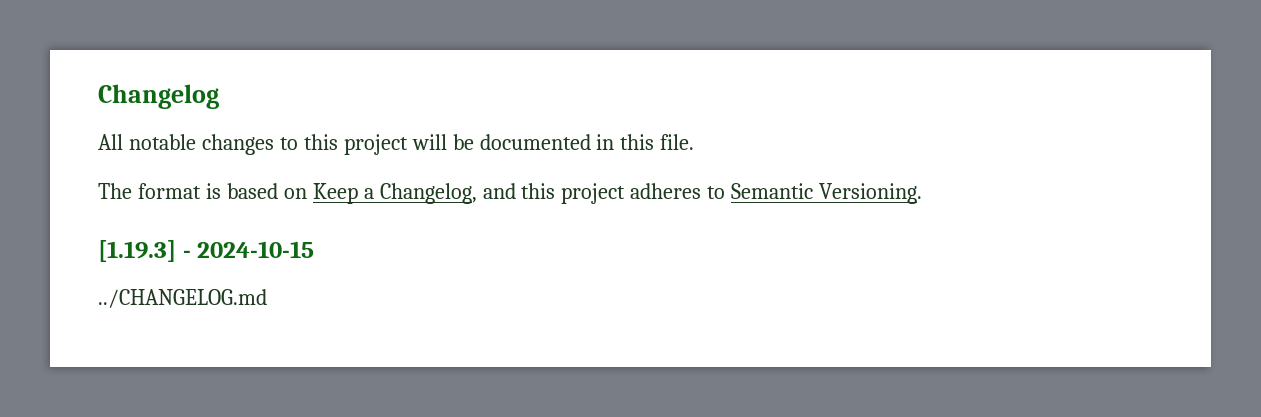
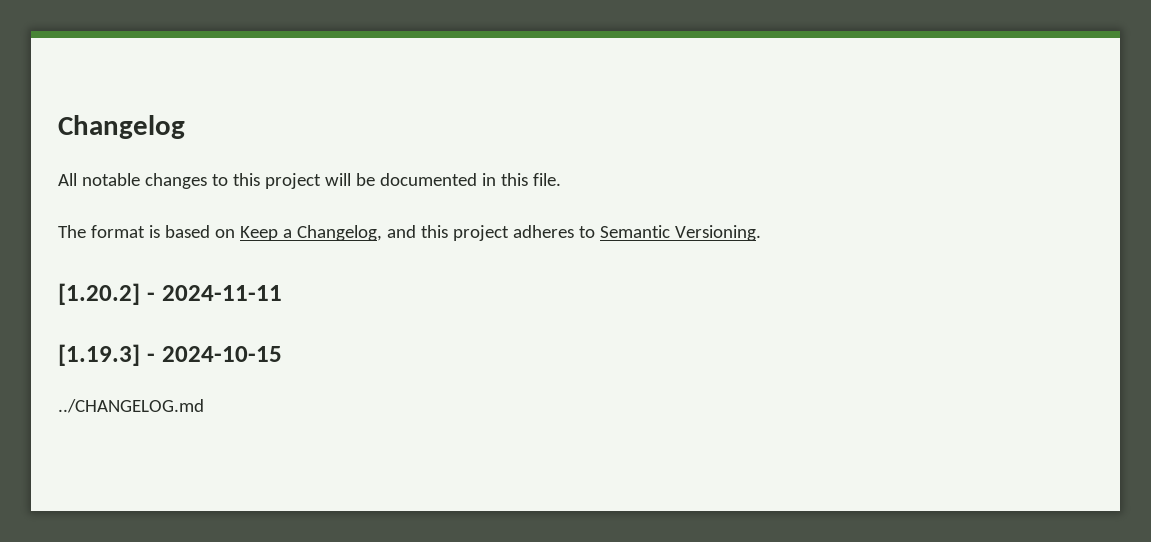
(923, 193) none -> [58,283,282,305] // [1.20.2] - 2024-11-11

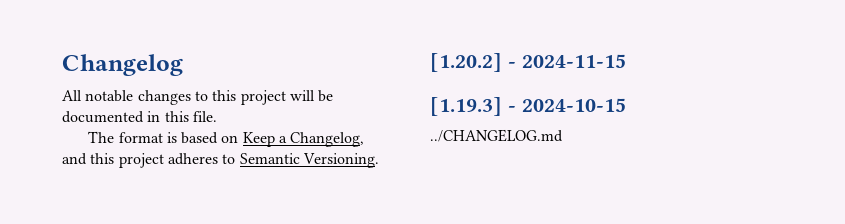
[161,285,282,301] 2024-11-11 -> [521,54,626,68] 2024-11-15

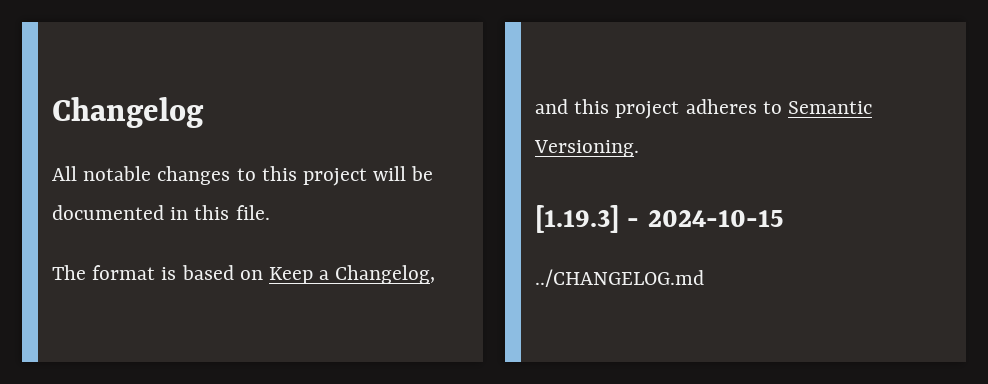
[430,53,626,72] // [1.20.2] - 2024-11-15 -> (639, 148) none

